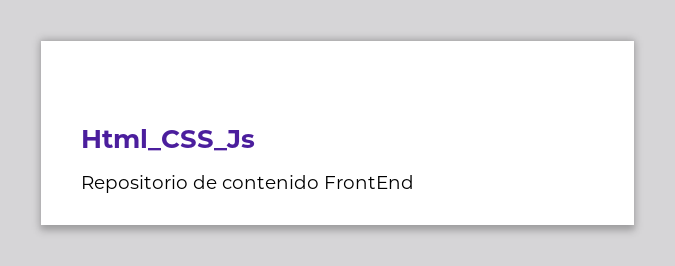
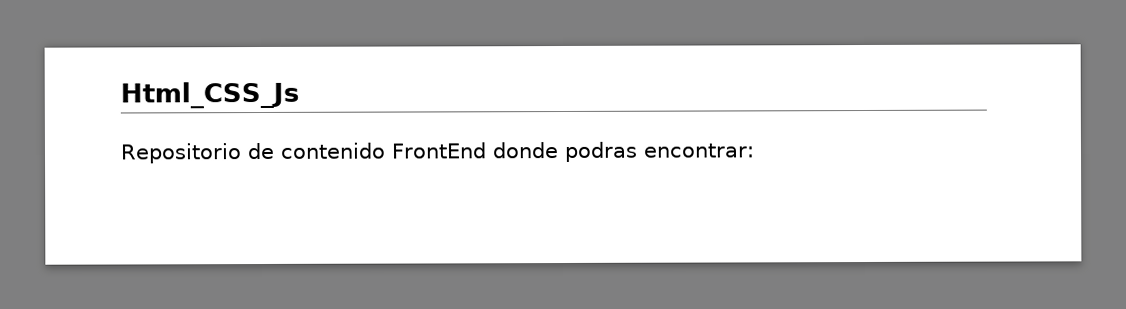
(414, 182) none -> [491,141,755,162] donde podras encontrar:

